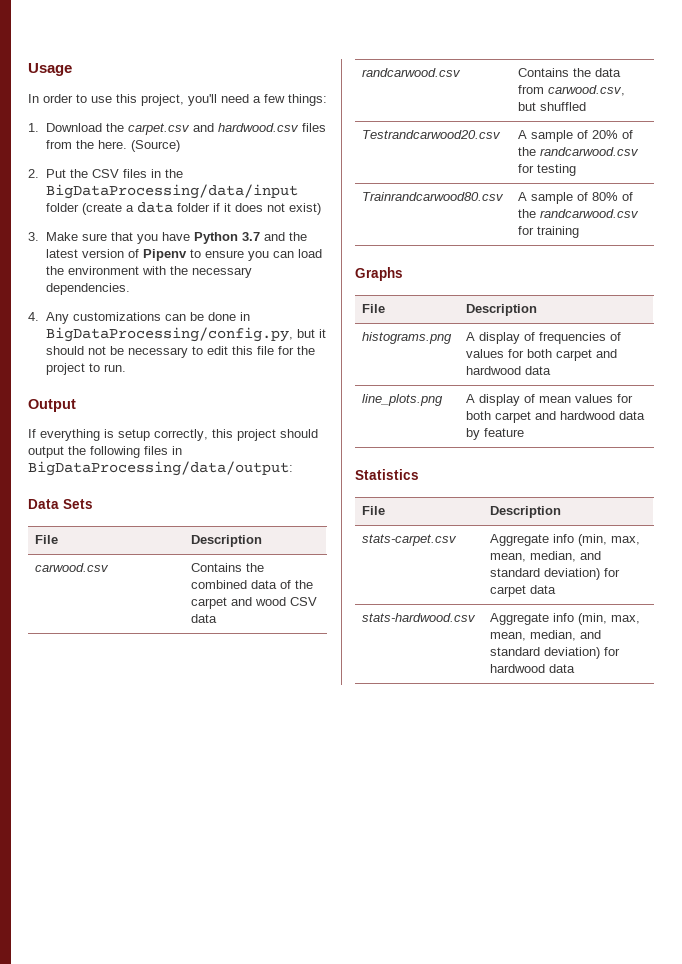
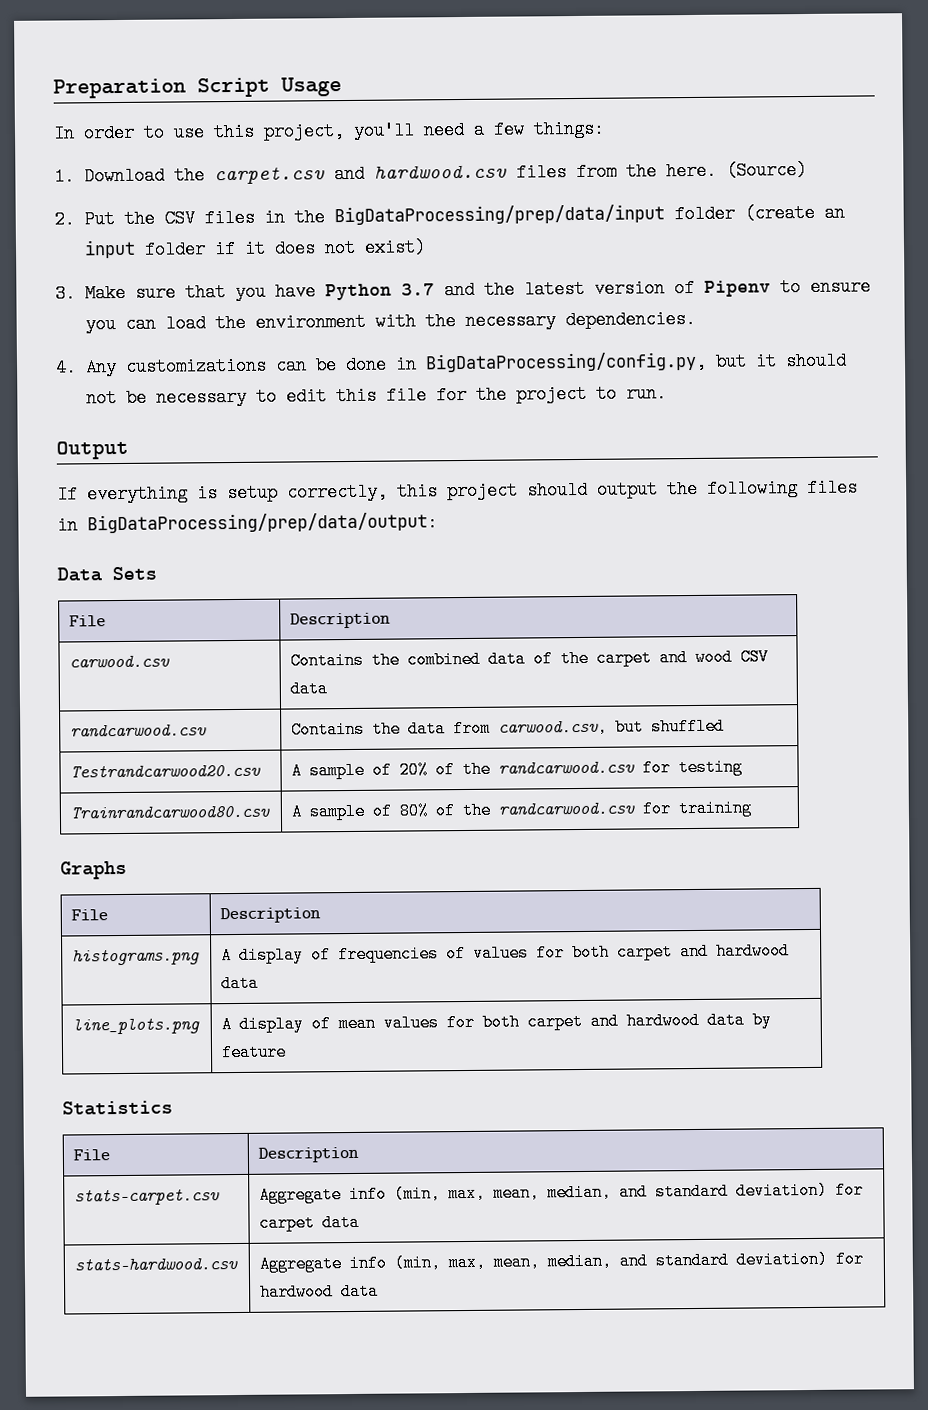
(28, 69) none -> [53,77,270,99] Preparation Script
[45,184,298,199] BigDataProcessing/data/input -> [333,204,665,226] BigDataProcessing/prep/data/input
[125,202,173,213] a data -> [823,203,845,222] [83,239,136,259] an input
[28,461,293,476] BigDataProcessing/data/output: -> [87,512,438,535] BigDataProcessing/prep/data/output:

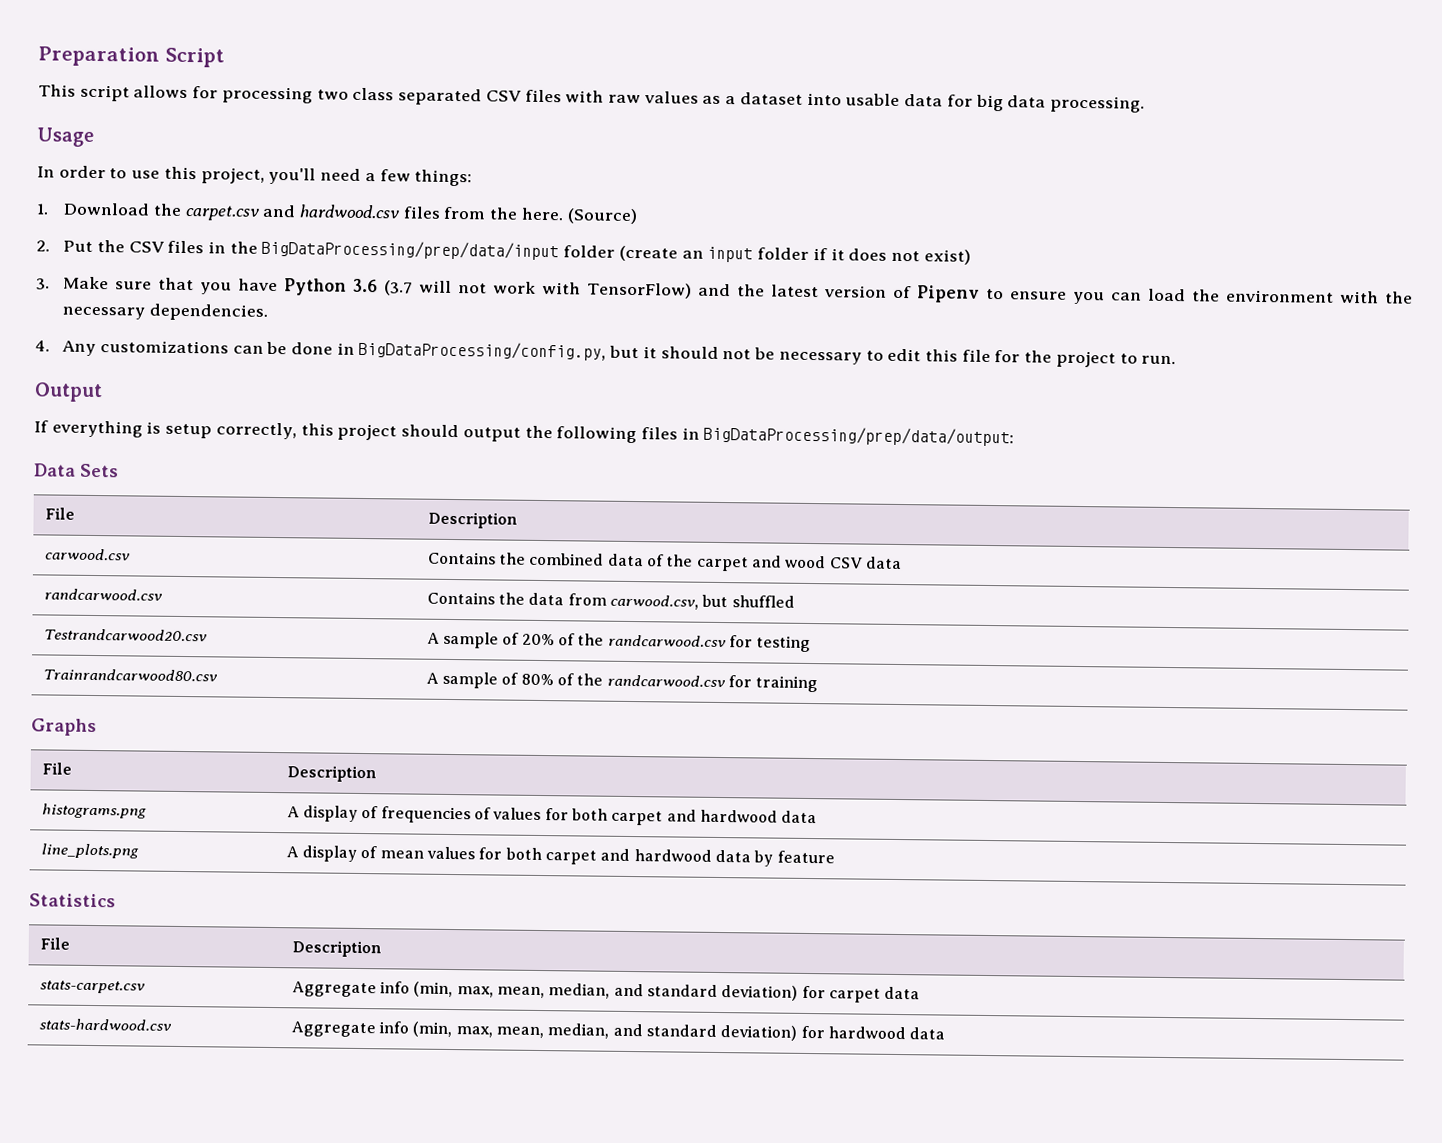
(270, 87) none -> [38,84,1145,113] // This script allows for processing two class separated CSV files with raw values as a dataset into usable data for big data processing. //
[400,283,435,296] 3.7 -> [353,278,693,299] 3.6 (3.7 will not work with TensorFlow)

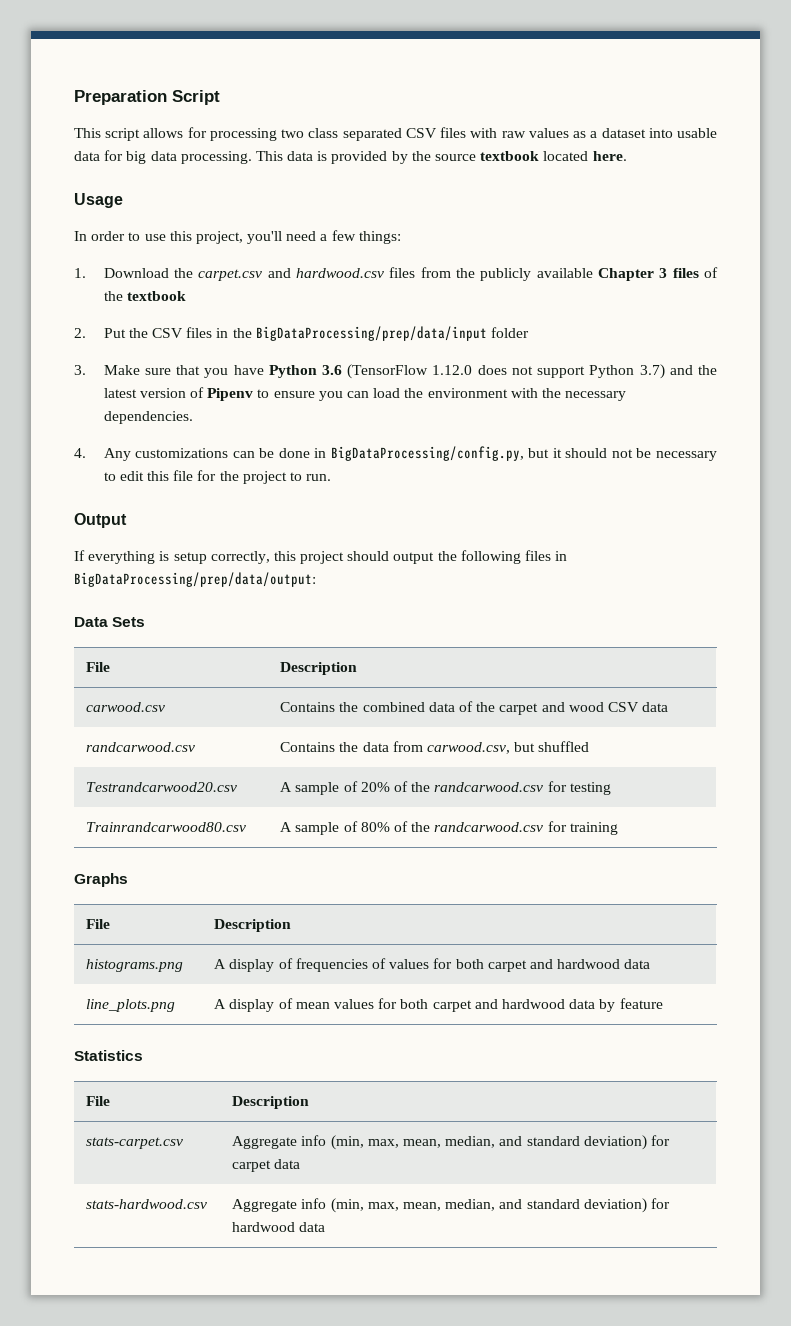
(1145, 104) none -> [255,151,627,164] This data is provided by the source textbook located here.
[520,207,638,225] here. (Source) -> [480,267,719,281] [103,291,186,301] publicly available Chapter 3 files of the textbook
[618,245,971,265] (create an input folder if it does not exist) -> (530, 332) none
[384,280,693,299] (3.7 will not work with TensorFlow) -> [347,364,665,379] (TensorFlow 1.12.0 does not support Python 3.7)

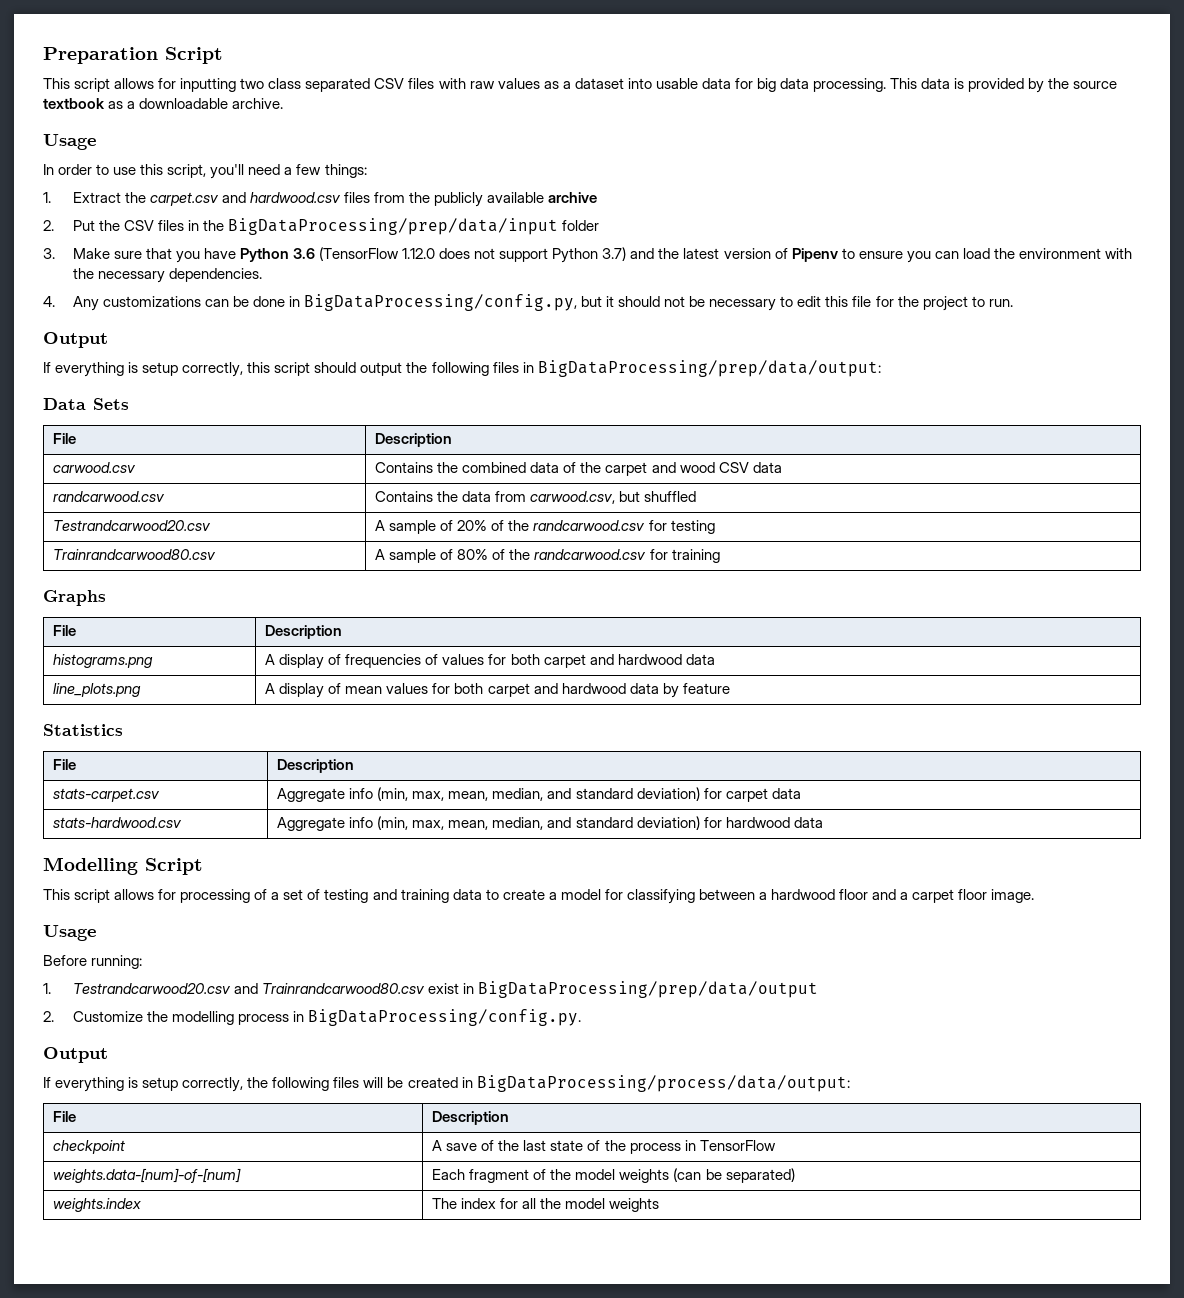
[209,128,277,141] processing -> [180,78,237,92] inputting
[543,151,627,161] located here. -> [108,98,284,109] as a downloadable archive.
[195,231,243,244] project, -> [167,164,207,178] script,
[103,268,169,278] Download -> [72,192,121,203] Extract
[598,267,719,281] [103,291,186,301] Chapter 3 files of the textbook -> [548,192,598,203] archive
[300,551,345,564] project -> [274,362,311,376] script
(326, 1227) none -> [43,857,203,875] [43,889,1035,904] [43,925,96,941] [43,955,143,969] [43,981,818,998] [43,1009,581,1026] [43,1047,108,1063] [43,1075,850,1092] [53,1111,77,1122] [432,1111,510,1125] [53,1140,126,1154] [432,1140,776,1154] [53,1168,242,1183] [432,1168,795,1183] [53,1198,142,1212] [432,1198,660,1212] // Modelling Script // This script allows for processing of a set of testing and training data to create a model for classifying between a hardwood floor and a carpet floor image. // Usage // Before running: // 1. Testrandcarwood20.csv and Trainrandcarwood80.csv exist in BigDataProcessing/prep/data/output // 2. Customize the modelling process in BigDataProcessing/config.py. // Output // If everything is setup correctly, the following files will be created in BigDataProcessing/process/data/output: // File | Description // checkpoint | A save of the last state of the process in TensorFlow // weights.data-[num]-of-[num] | Each fragment of the model weights (can be separated) // weights.index | The index for all the model weights

